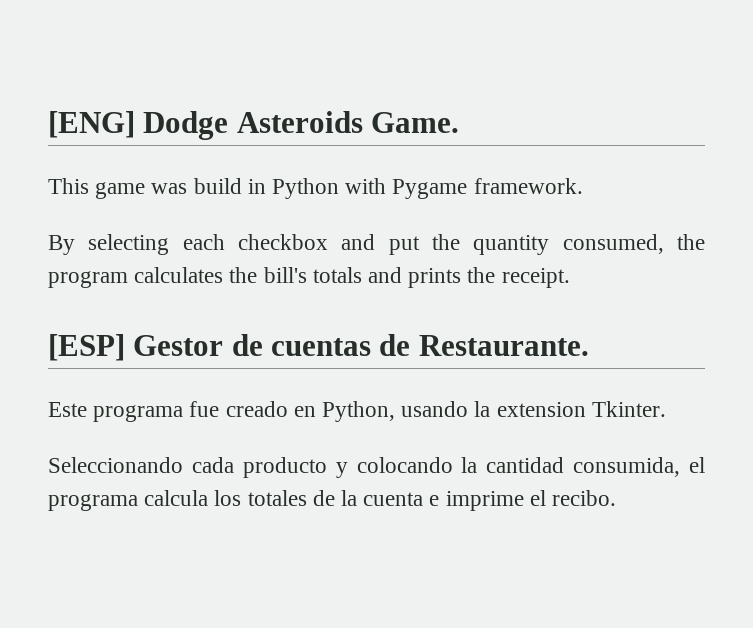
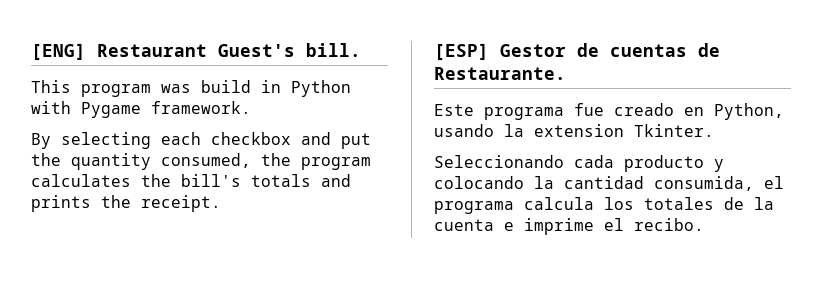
[143,111,460,140] Dodge Asteroids Game. -> [97,43,361,57] Restaurant Guest's bill.
[95,182,146,199] game -> [81,84,151,97] program

